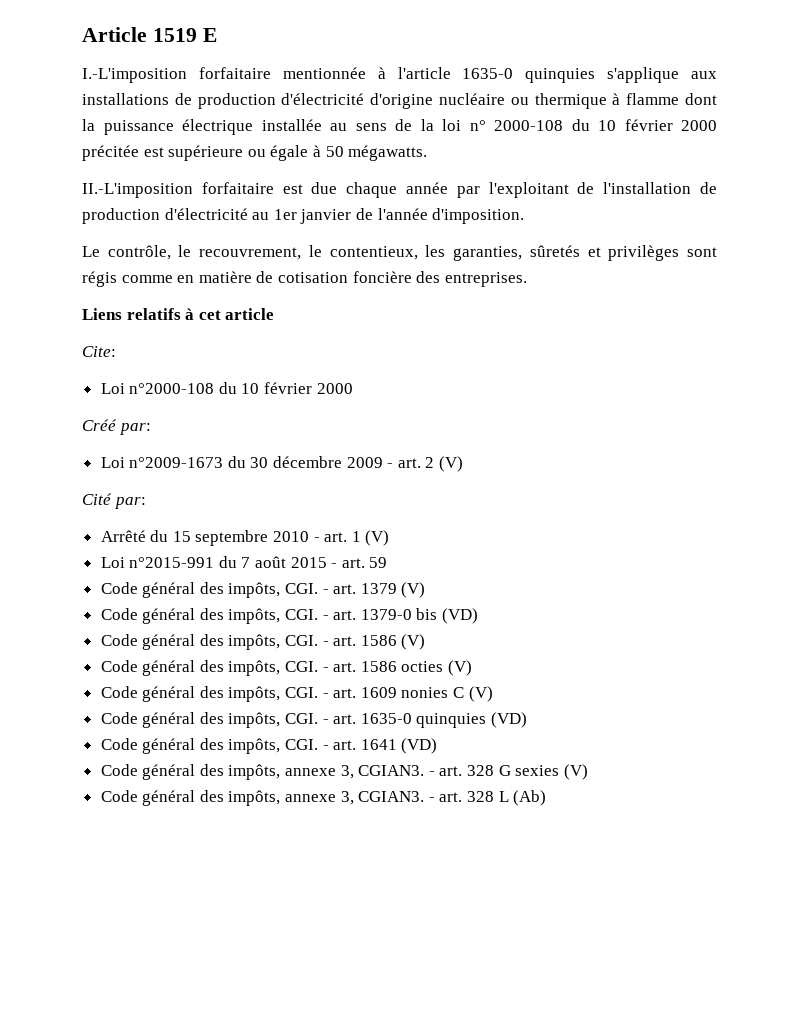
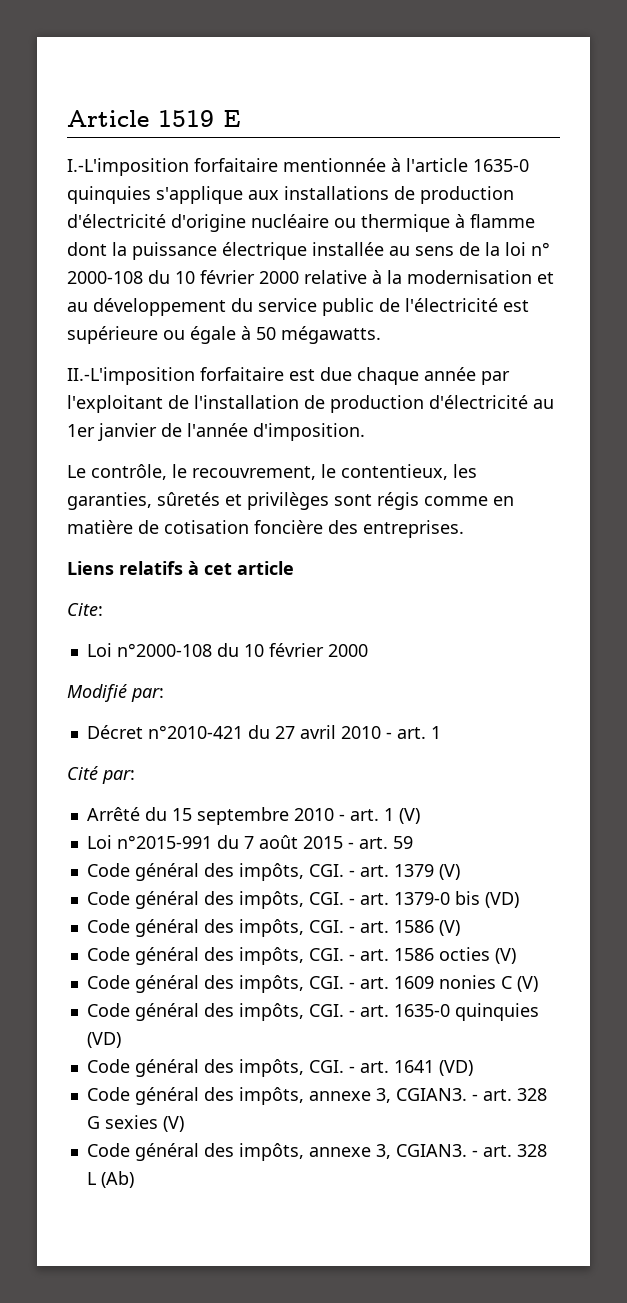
[82,145,139,161] précitée -> [304,270,554,284] [67,298,498,316] relative à la modernisation et au développement du service public de l'électricité
[82,419,151,435] [100,456,464,472] Créé par: // Loi n°2009-1673 du 30 décembre 2009 - art. 2 (V) -> [67,684,164,702] [86,725,441,739] Modifié par: // Décret n°2010-421 du 27 avril 2010 - art. 1

